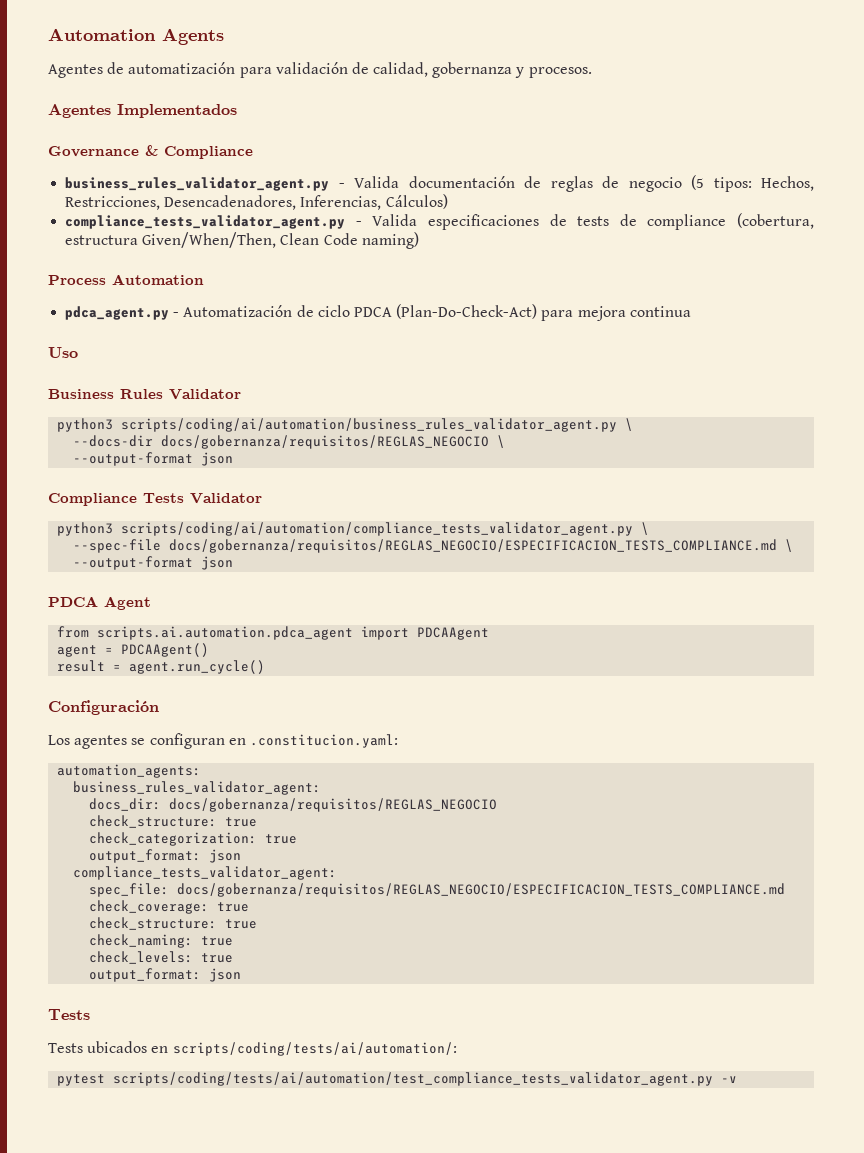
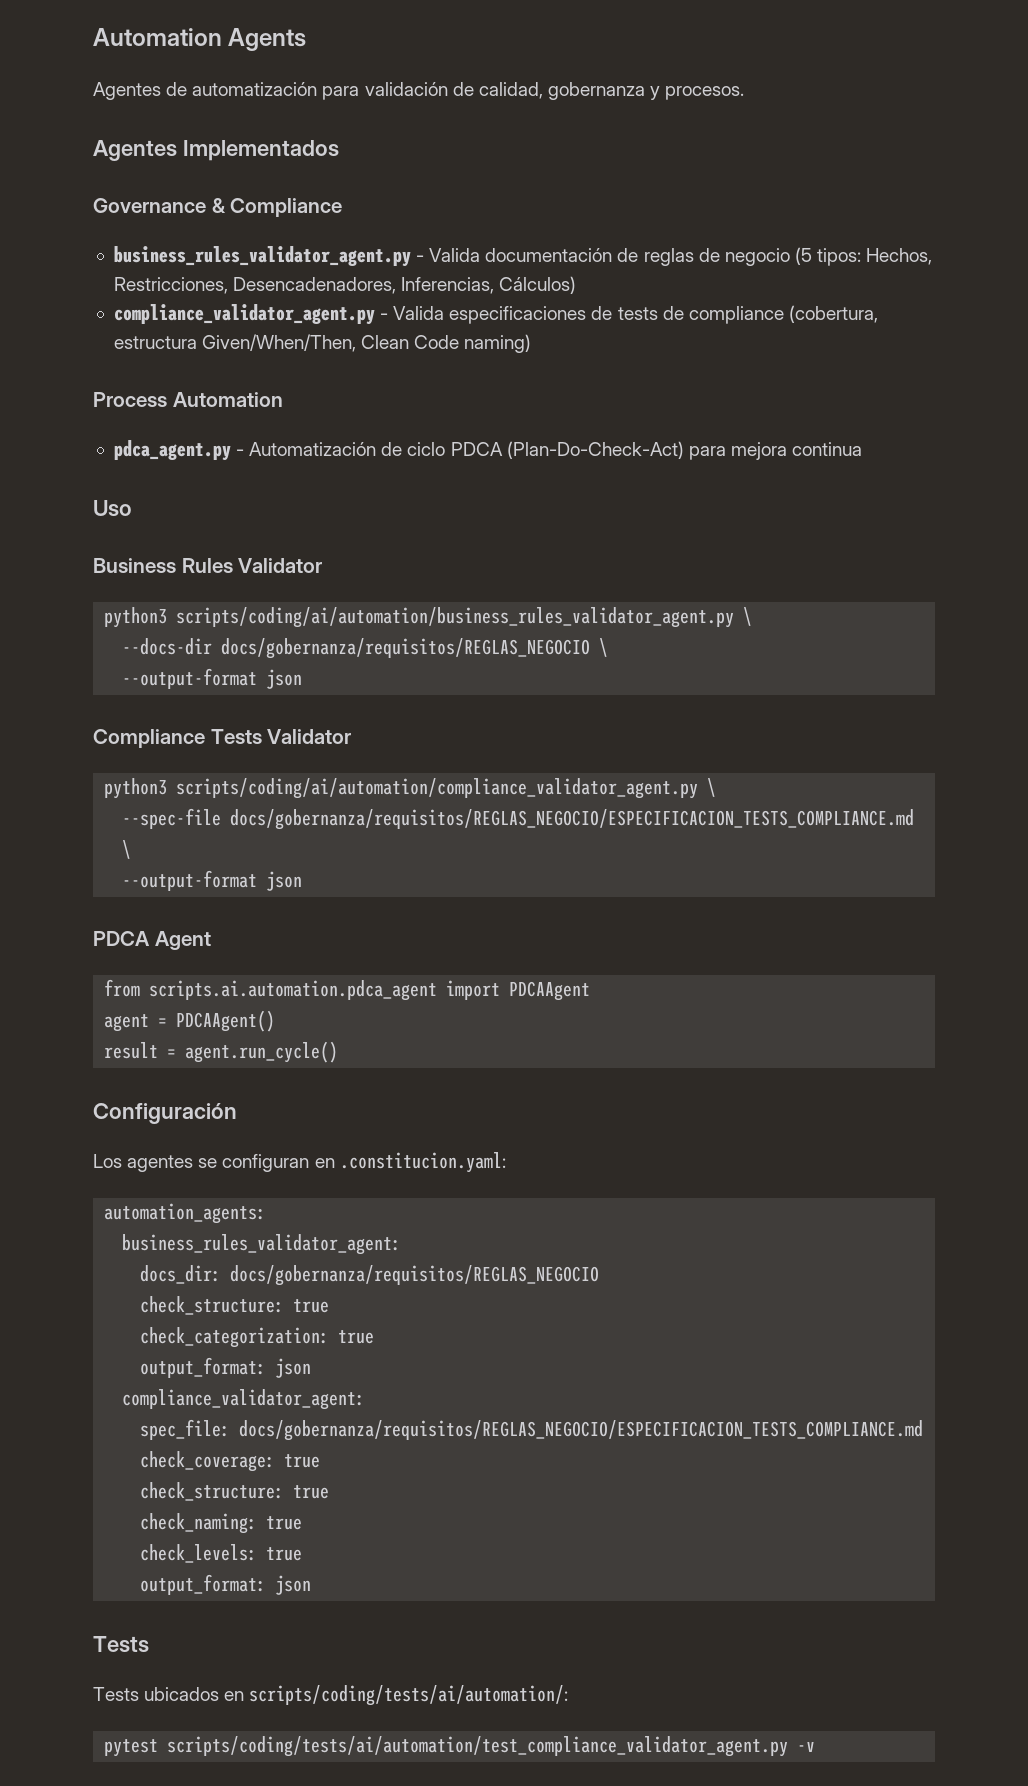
[65,215,346,229] compliance_tests_validator_agent.py -> [113,304,375,325] compliance_validator_agent.py
[121,522,634,536] scripts/coding/ai/automation/compliance_tests_validator_agent.py -> [176,778,699,799] scripts/coding/ai/automation/compliance_validator_agent.py
[73,866,338,880] compliance_tests_validator_agent: -> [122,1389,366,1410] compliance_validator_agent:
[113,1072,714,1086] scripts/coding/tests/ai/automation/test_compliance_tests_validator_agent.py -> [167,1736,789,1757] scripts/coding/tests/ai/automation/test_compliance_validator_agent.py

